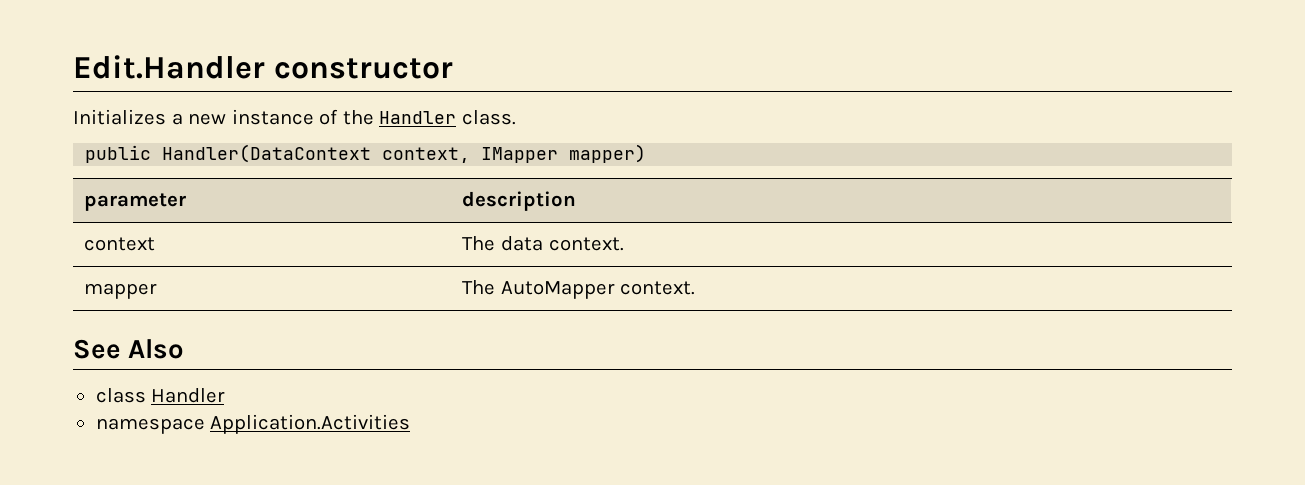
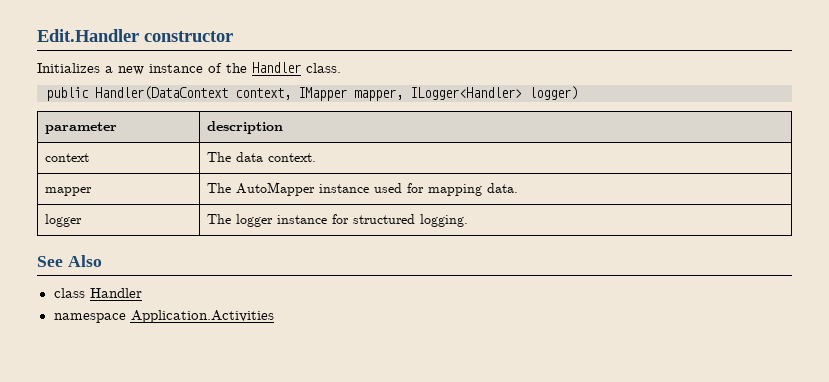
[569,144,647,163] mapper) -> [354,86,578,101] mapper, ILogger<Handler> logger)
[619,281,695,295] context. -> [319,183,519,196] [45,214,83,227] [207,214,469,227] instance used for mapping data. // logger | The logger instance for structured logging.

